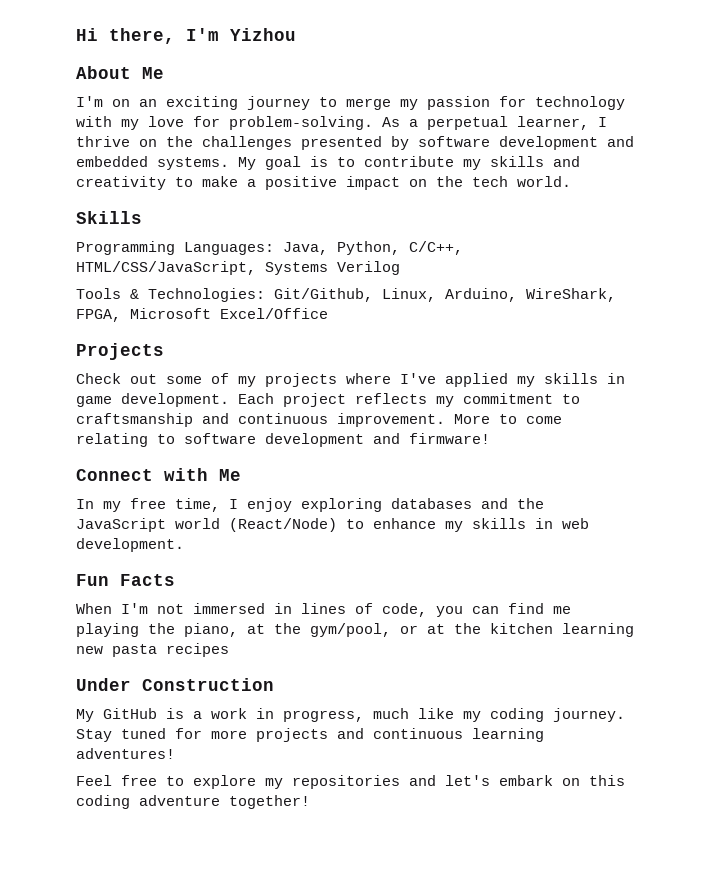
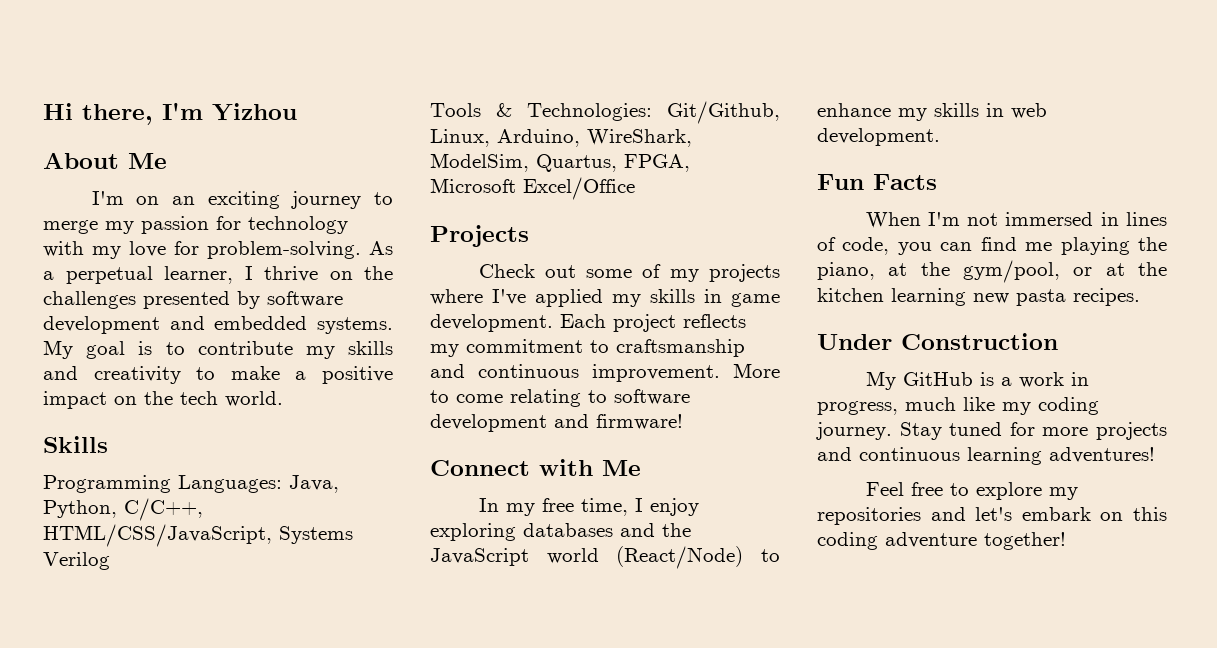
(616, 295) none -> [430,153,617,172] ModelSim, Quartus,
[166,643,229,657] recipes -> [1073,288,1140,306] recipes.

